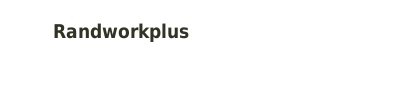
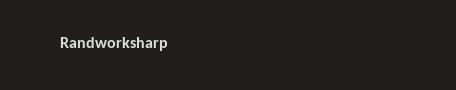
[53,23,189,42] Randworkplus -> [60,37,168,51] Randworksharp

